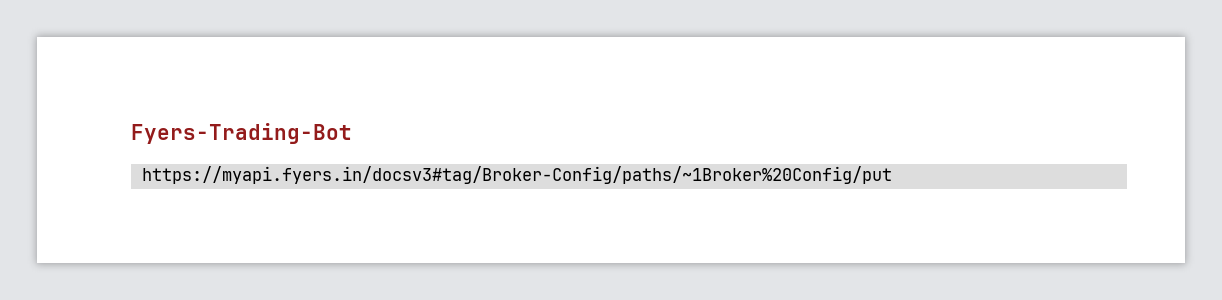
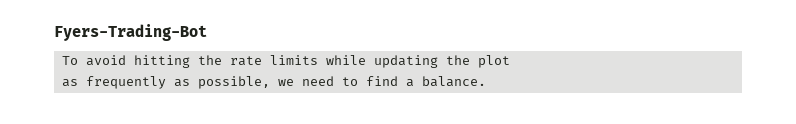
[141,166,892,184] https://myapi.fyers.in/docsv3#tag/Broker-Config/paths/~1Broker%20Config/put -> [62,55,511,68] [62,76,487,89] To avoid hitting the rate limits while updating the plot // as frequently as possible, we need to find a balance.

